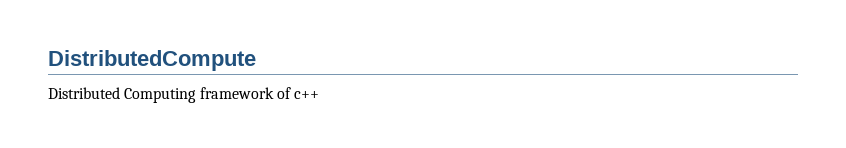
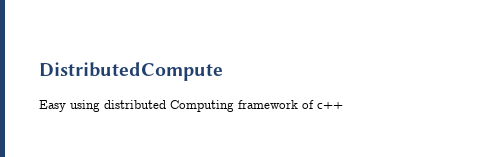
[48,87,120,99] Distributed -> [39,100,166,112] Easy using distributed

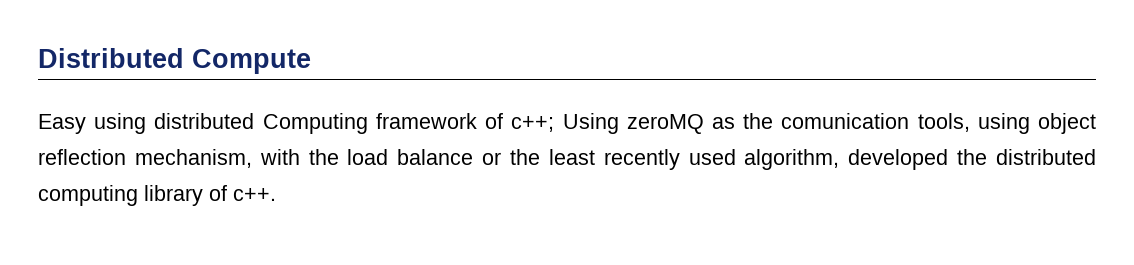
[39,62,223,81] DistributedCompute -> [38,48,311,74] Distributed Compute
[317,102,343,109] c++ -> [511,113,1096,134] [38,149,1096,170] [38,185,276,206] c++; Using zeroMQ as the comunication tools, using object reflection mechanism, with the load balance or the least recently used algorithm, developed the distributed computing library of c++.

